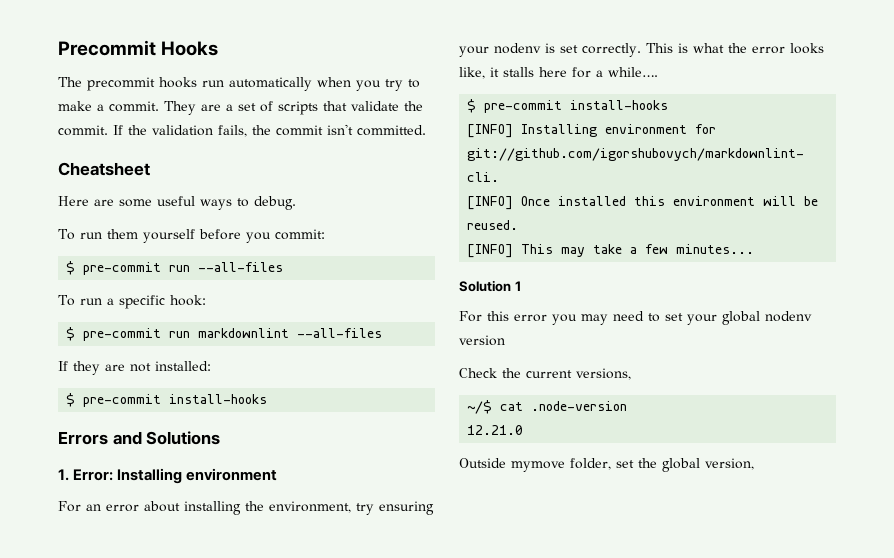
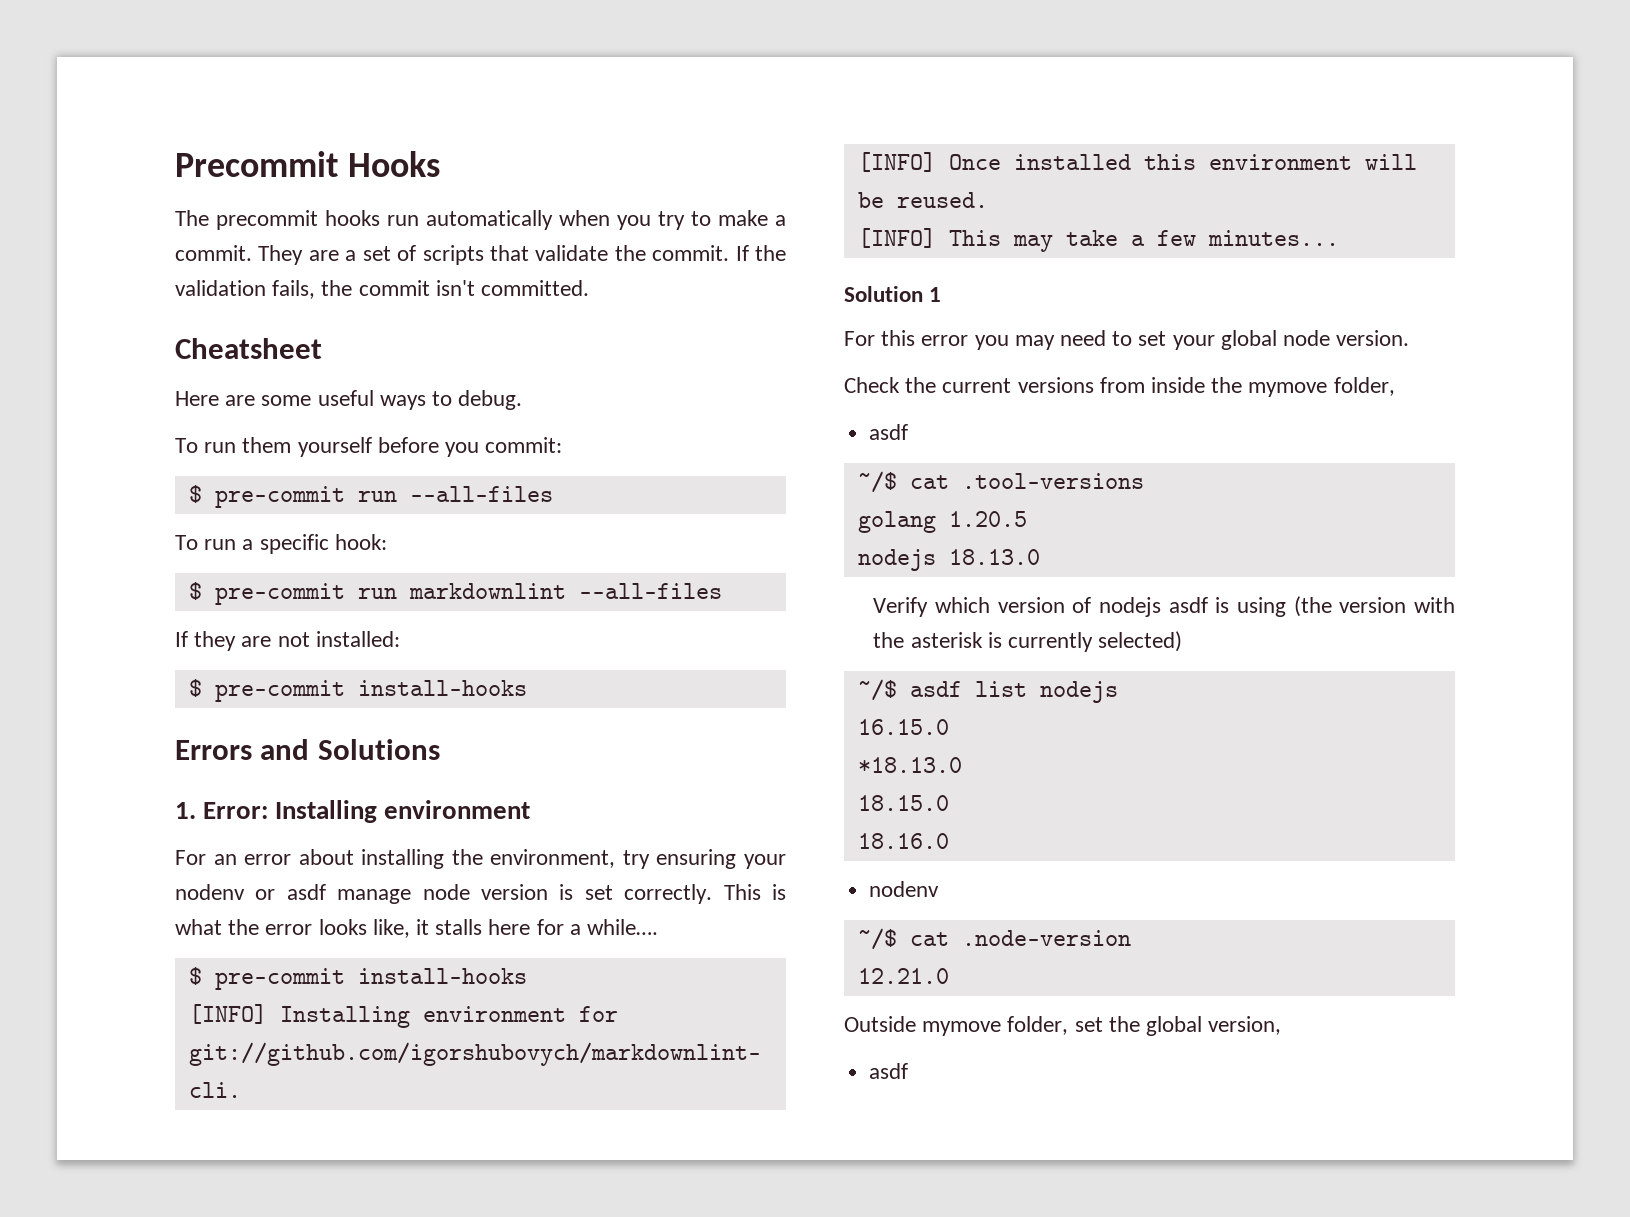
(541, 48) none -> [255,884,548,904] or asdf manage node version
[765,311,812,322] [459,335,505,346] nodenv version -> [1283,330,1410,346] node version.
[576,368,631,380] versions, -> [1017,377,1395,397] [869,424,909,440] [857,471,1144,493] [857,511,1027,533] [857,549,1040,571] [873,596,1455,617] [873,631,1183,652] [857,679,1118,703] [857,719,949,735] [857,757,962,773] [857,795,949,811] [857,833,949,849] [869,881,940,897] versions from inside the mymove folder, // asdf // ~/$ cat .tool-versions // golang 1.20.5 // nodejs 18.13.0 // Verify which version of nodejs asdf is using (the version with the asterisk is currently selected) // ~/$ asdf list nodejs // 16.15.0 // *18.13.0 // 18.15.0 // 18.16.0 // nodenv
(754, 464) none -> [869,1063,909,1079] // asdf

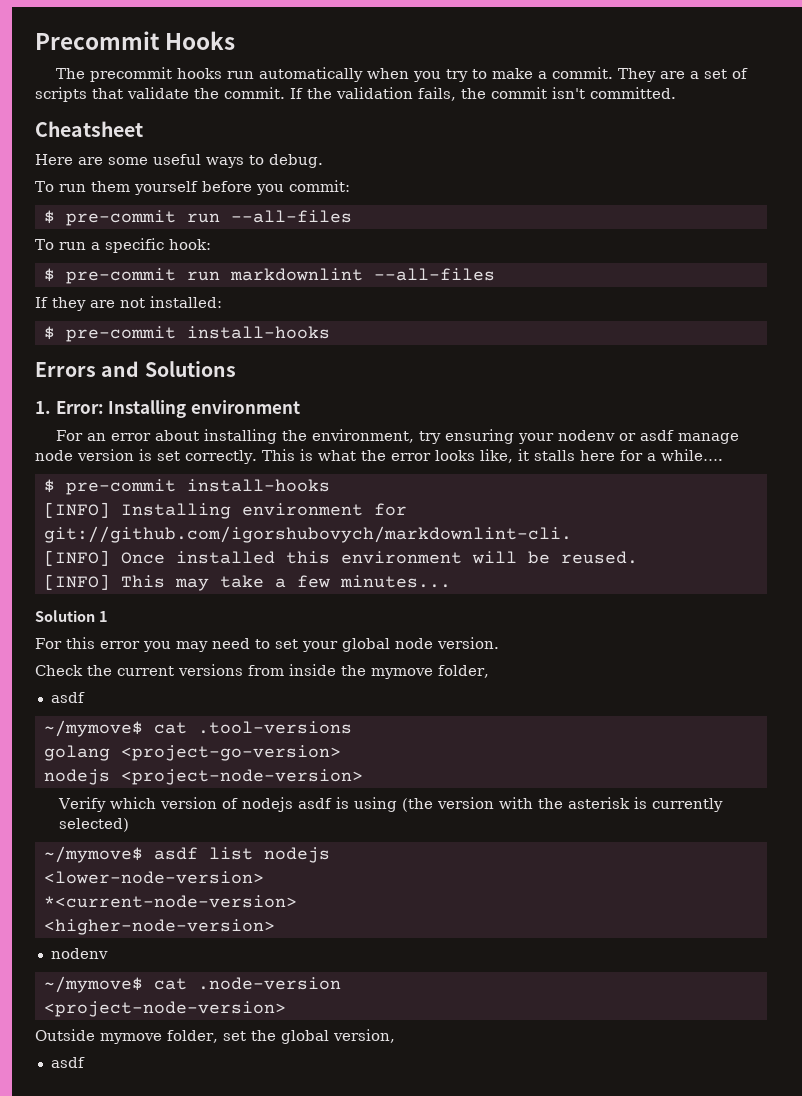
[857,471,897,493] ~/$ -> [43,720,143,737] ~/mymove$
[948,511,1027,527] [857,549,1040,571] 1.20.5 // nodejs 18.13.0 -> [120,745,341,761] [43,769,363,785] <project-go-version> // nodejs <project-node-version>
[857,679,897,701] ~/$ -> [43,846,143,863] ~/mymove$
[857,719,949,735] [857,757,962,773] [857,795,949,811] [857,833,949,849] 16.15.0 // *18.13.0 // 18.15.0 // 18.16.0 -> [43,871,264,884] [43,895,297,908] [43,919,275,935] <lower-node-version> // *<current-node-version> // <higher-node-version>
[857,928,897,950] ~/$ -> [43,976,143,993] ~/mymove$
[857,968,949,984] 12.21.0 -> [43,1001,286,1017] <project-node-version>

